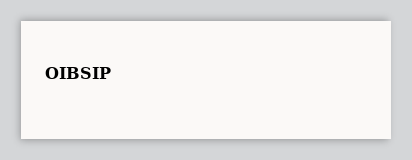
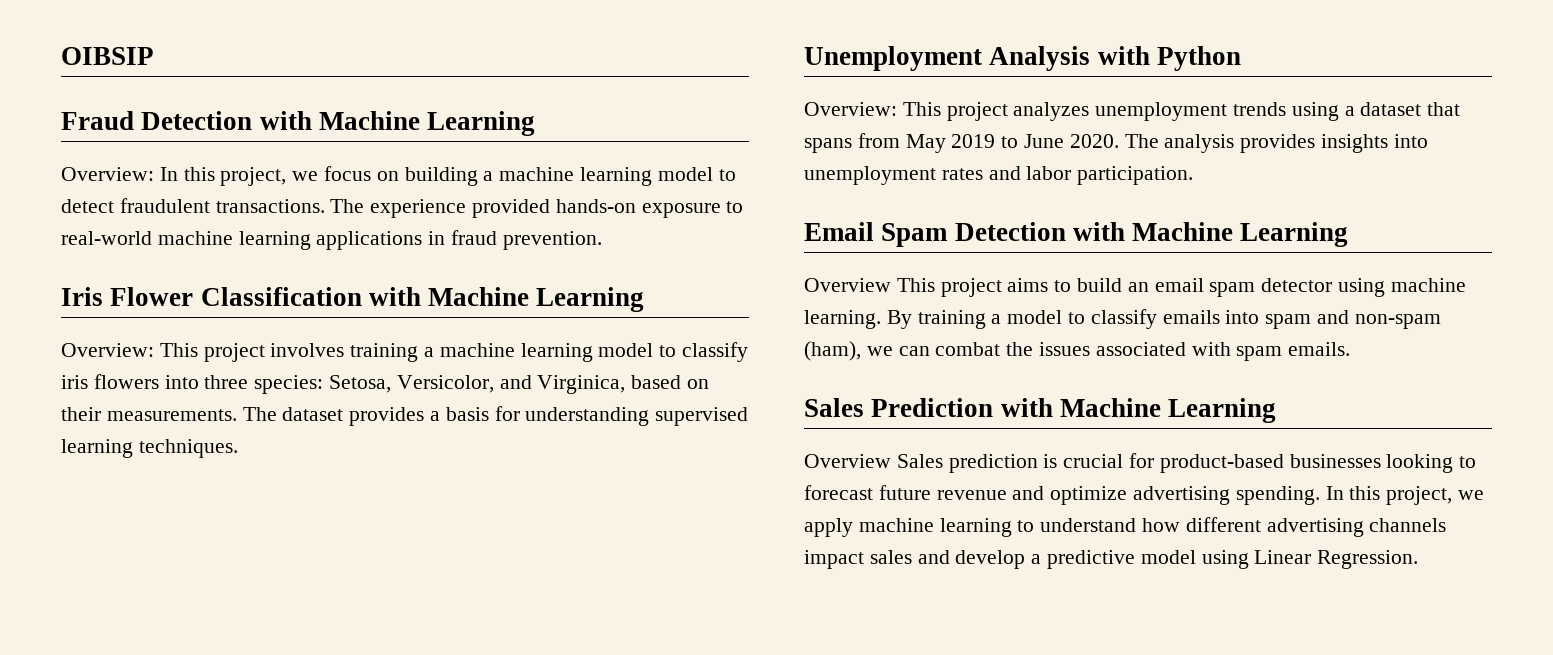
(111, 73) none -> [61,111,536,136] [61,166,736,186] [61,198,744,218] [61,230,602,250] [61,287,645,312] [61,342,749,362] [61,374,710,394] [61,406,749,426] [61,439,238,458] [804,46,1241,71] [804,102,1461,121] [804,133,1428,153] [804,166,1194,185] [804,222,1349,247] [804,278,1466,297] [804,309,1441,329] [804,341,1351,361] [804,398,1277,423] [804,453,1477,473] [804,485,1485,505] [804,517,1447,537] [804,550,1419,569] // Fraud Detection with Machine Learning // Overview: In this project, we focus on building a machine learning model to detect fraudulent transactions. The experience provided hands-on exposure to real-world machine learning applications in fraud prevention. // Iris Flower Classification with Machine Learning // Overview: This project involves training a machine learning model to classify iris flowers into three species: Setosa, Versicolor, and Virginica, based on their measurements. The dataset provides a basis for understanding supervised learning techniques. // Unemployment Analysis with Python // Overview: This project analyzes unemployment trends using a dataset that spans from May 2019 to June 2020. The analysis provides insights into unemployment rates and labor participation. // Email Spam Detection with Machine Learning // Overview This project aims to build an email spam detector using machine learning. By training a model to classify emails into spam and non-spam (ham), we can combat the issues associated with spam emails. // Sales Prediction with Machine Learning // Overview Sales prediction is crucial for product-based businesses looking to forecast future revenue and optimize advertising spending. In this project, we apply machine learning to understand how different advertising channels impact sales and develop a predictive model using Linear Regression.

